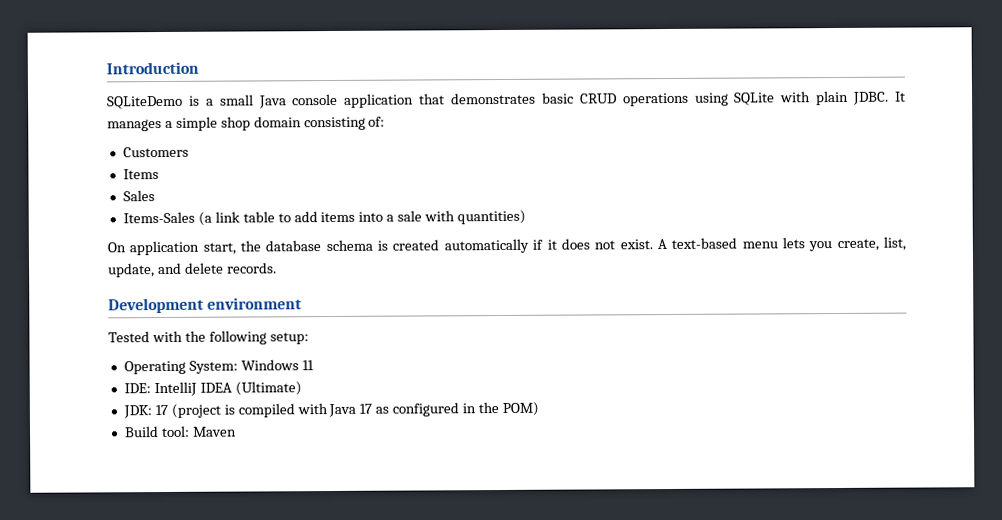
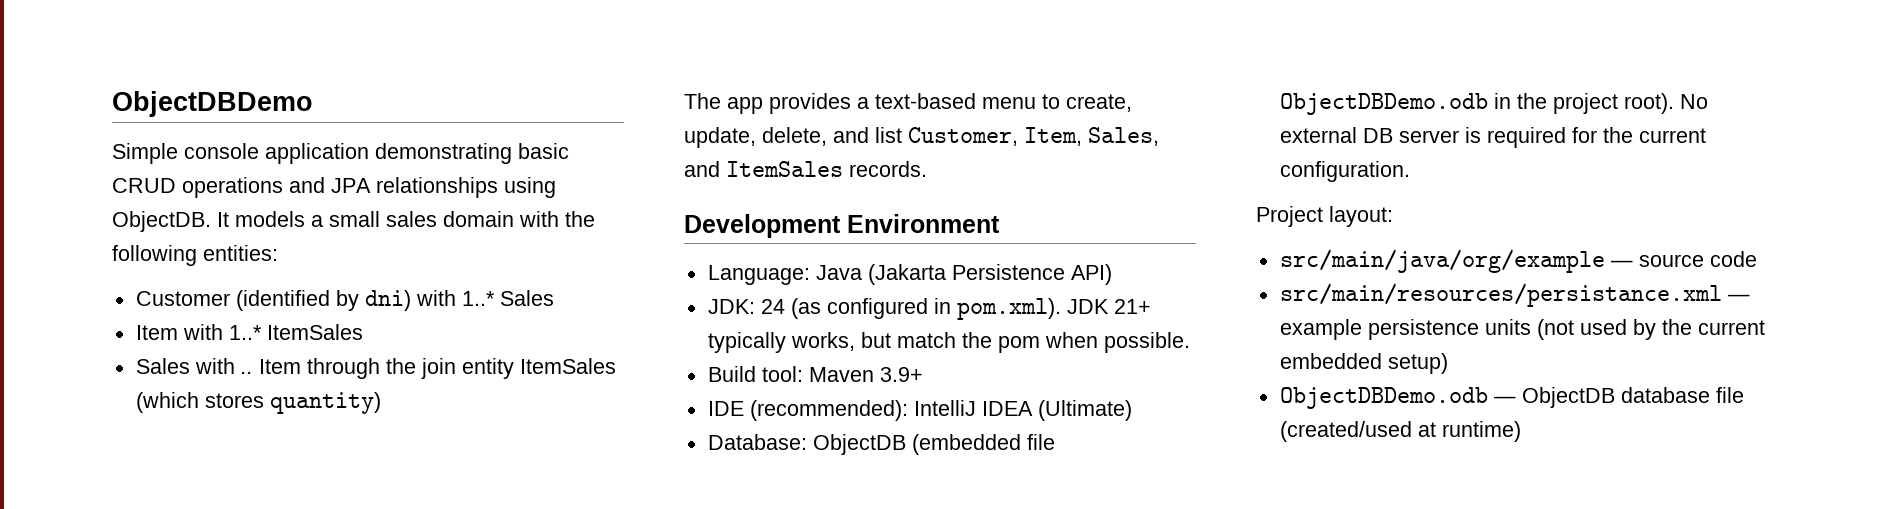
[106,61,199,75] [107,90,906,110] [107,116,386,132] [122,146,189,158] [122,169,159,180] [122,190,155,202] [122,209,527,226] [107,236,907,256] [108,262,277,278] [108,297,303,314] [108,330,309,345] [123,359,314,375] [123,381,302,397] [122,401,539,419] [123,425,237,438] Introduction // SQLiteDemo is a small Java console application that demonstrates basic CRUD operations using SQLite with plain JDBC. It manages a simple shop domain consisting of: // Customers // Items // Sales // Items-Sales (a link table to add items into a sale with quantities) // On application start, the database schema is created automatically if it does not exist. A text-based menu lets you create, list, update, and delete records. // Development environment // Tested with the following setup: // Operating System: Windows 11 // IDE: IntelliJ IDEA (Ultimate) // JDK: 17 (project is compiled with Java 17 as configured in the POM) // Build tool: Maven -> [112,91,313,117] [112,143,569,164] [112,177,556,198] [112,211,595,232] [112,245,278,266] [135,290,554,311] [135,324,363,340] [135,358,616,379] [135,392,381,414] [684,93,1132,114] [684,127,1159,148] [684,161,927,177] [684,214,1000,238] [707,264,1112,285] [707,298,1151,320] [707,332,1190,353] [707,366,923,382] [707,400,1132,421] [707,434,1055,455] [1279,93,1708,115] [1279,127,1706,148] [1279,161,1410,182] [1256,206,1393,227] [1279,249,1757,273] [1279,283,1750,307] [1279,319,1765,340] [1279,353,1448,374] [1279,387,1744,409] [1279,421,1521,442] ObjectDBDemo // Simple console application demonstrating basic CRUD operations and JPA relationships using ObjectDB. It models a small sales domain with the following entities: // Customer (identified by dni) with 1..* Sales // Item with 1..* ItemSales // Sales with .. Item through the join entity ItemSales (which stores quantity) // The app provides a text-based menu to create, update, delete, and list Customer, Item, Sales, and ItemSales records. // Development Environment // Language: Java (Jakarta Persistence API) // JDK: 24 (as configured in pom.xml). JDK 21+ typically works, but match the pom when possible. // Build tool: Maven 3.9+ // IDE (recommended): IntelliJ IDEA (Ultimate) // Database: ObjectDB (embedded file ObjectDBDemo.odb in the project root). No external DB server is required for the current configuration. // Project layout: // src/main/java/org/example — source code // src/main/resources/persistance.xml — example persistence units (not used by the current embedded setup) // ObjectDBDemo.odb — ObjectDB database file (created/used at runtime)

